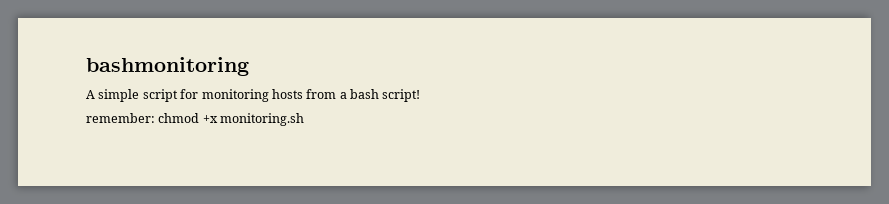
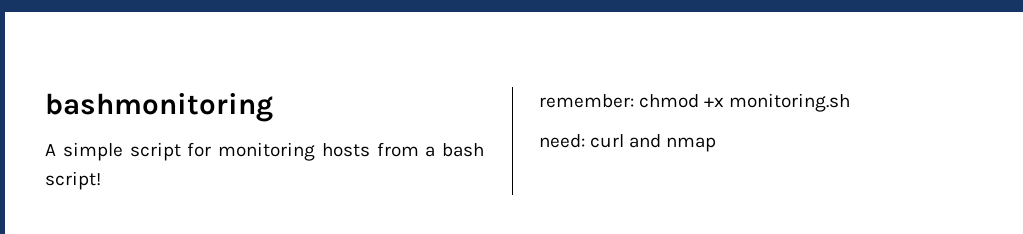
(305, 119) none -> [539,134,717,152] // need: curl and nmap

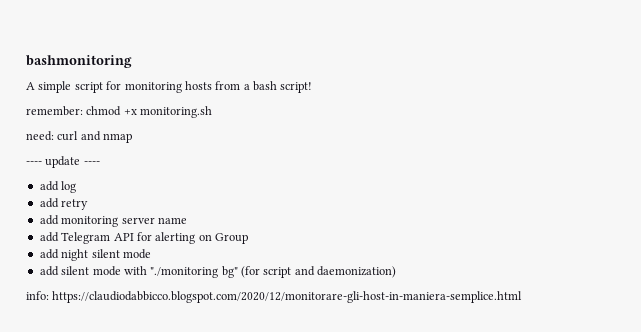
(717, 144) none -> [26,156,100,168] [39,181,77,193] [39,198,89,210] [39,215,187,227] [39,232,248,244] [39,249,151,261] [39,266,397,278] [26,291,523,303] // ---- update ---- // add log // add retry // add monitoring server name // add Telegram API for alerting on Group // add night silent mode // add silent mode with "./monitoring bg" (for script and daemonization) // info: https://claudiodabbicco.blogspot.com/2020/12/monitorare-gli-host-in-maniera-semplice.html

